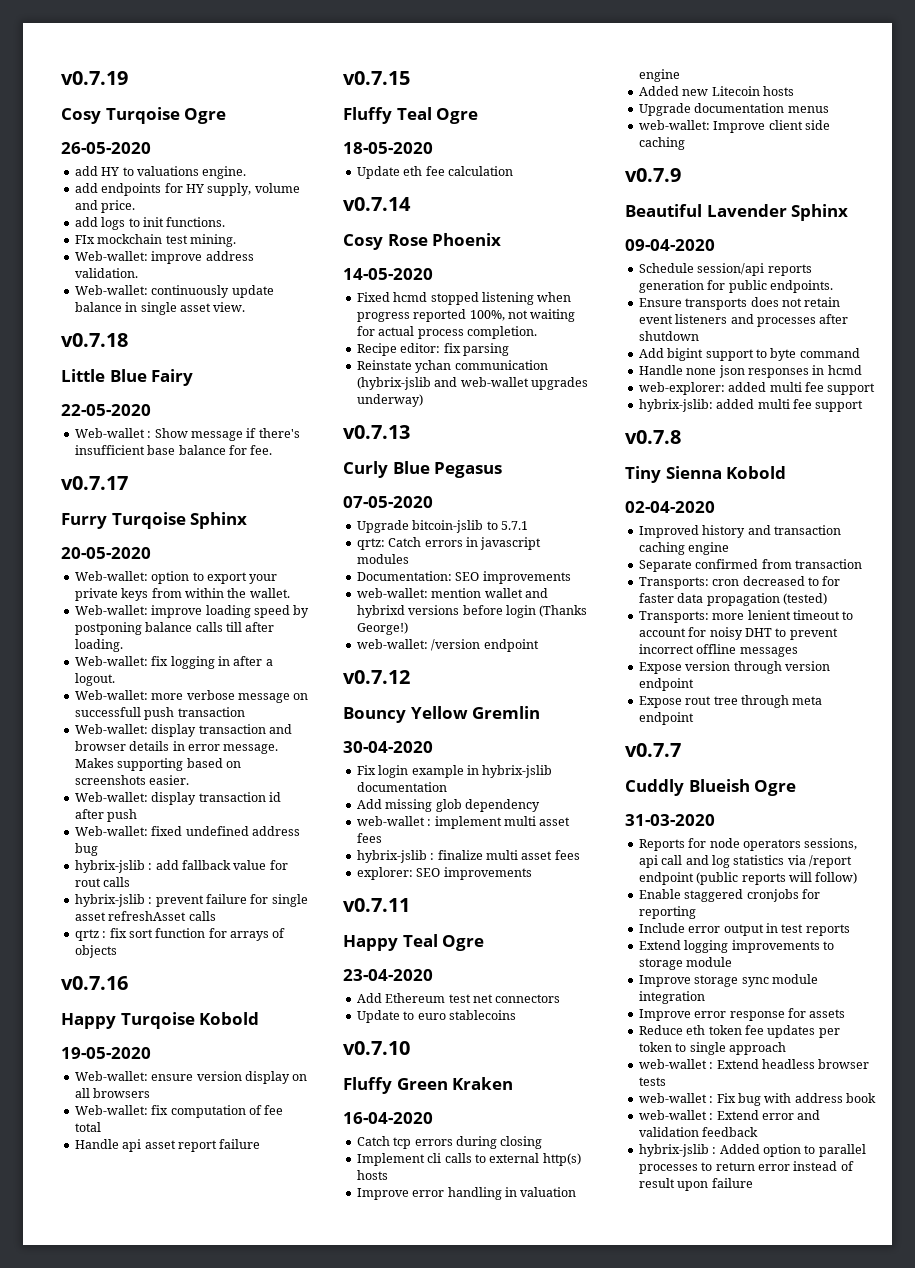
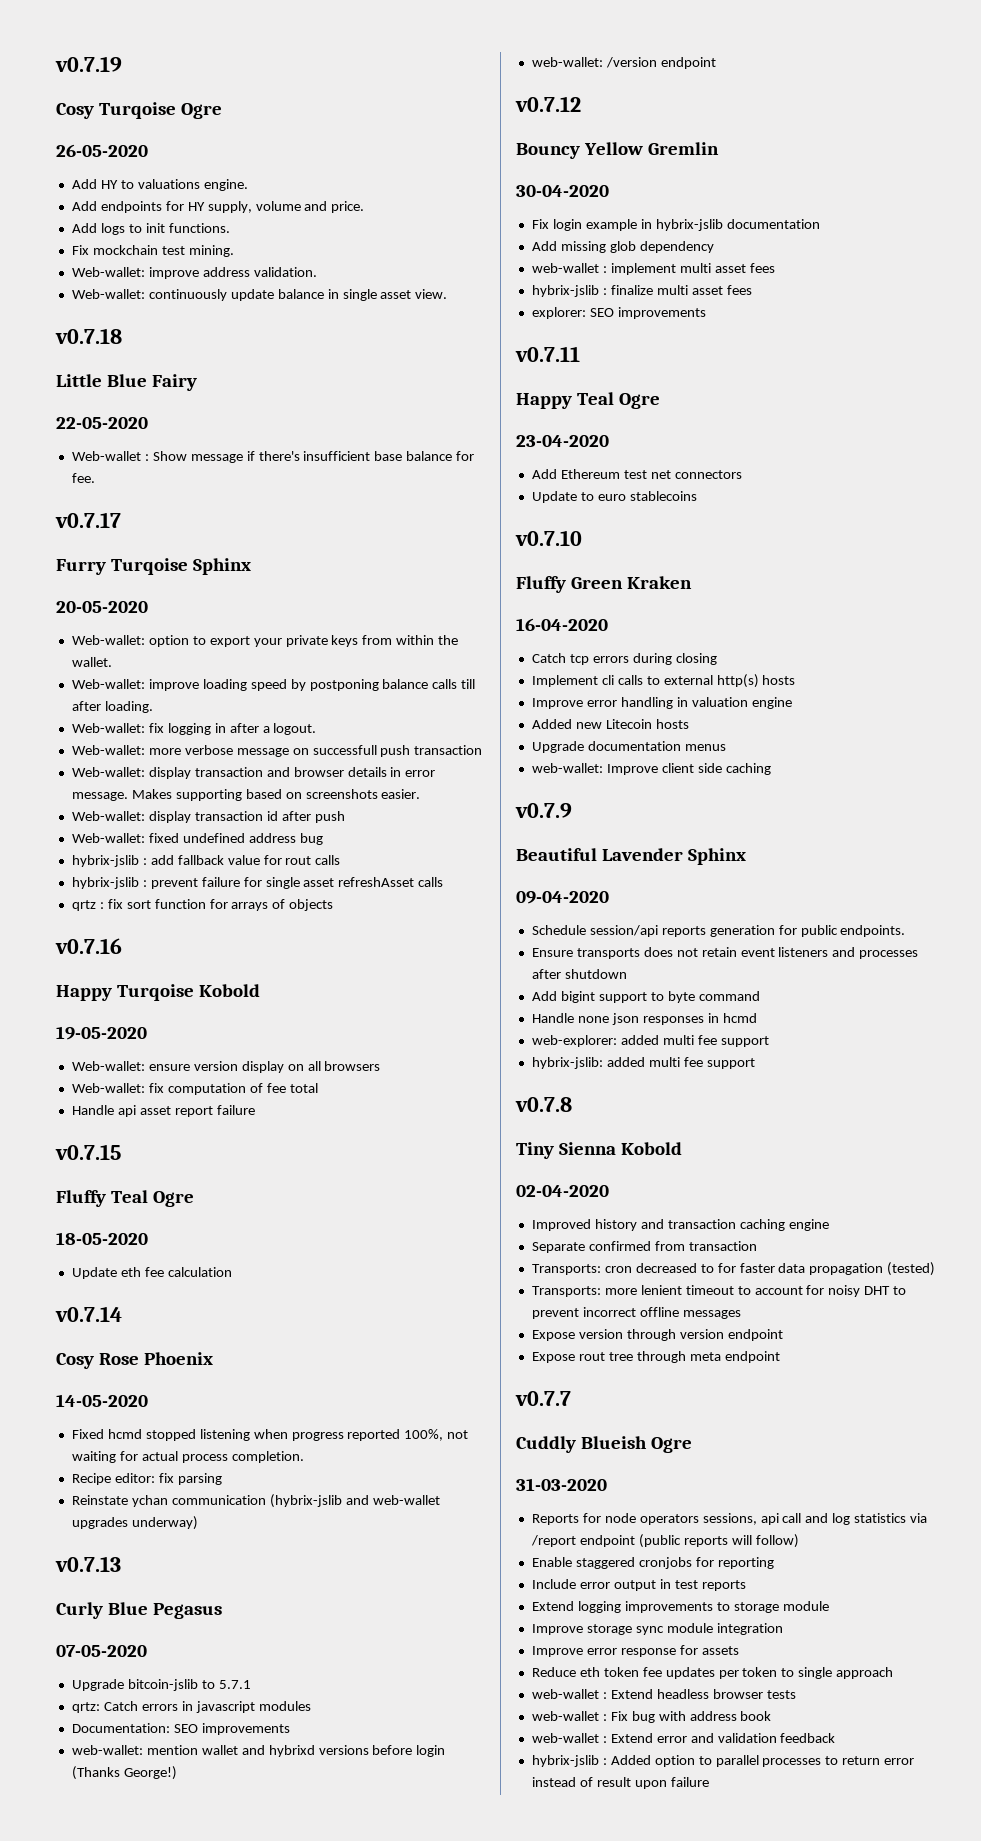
[74,166,98,176] add -> [71,179,97,189] Add
[74,183,98,193] add -> [71,201,97,211] Add
[74,217,98,227] add -> [71,223,97,233] Add
[74,235,95,244] FIx -> [71,245,89,255] Fix

